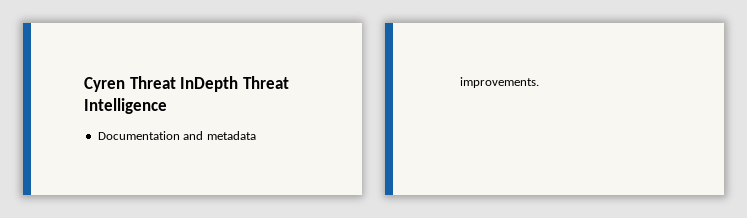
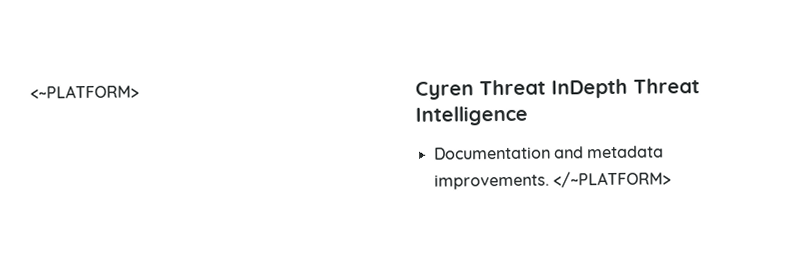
(84, 84) none -> [30,84,139,99] <~PLATFORM> //
(539, 82) none -> [552,170,671,188] </~PLATFORM>

